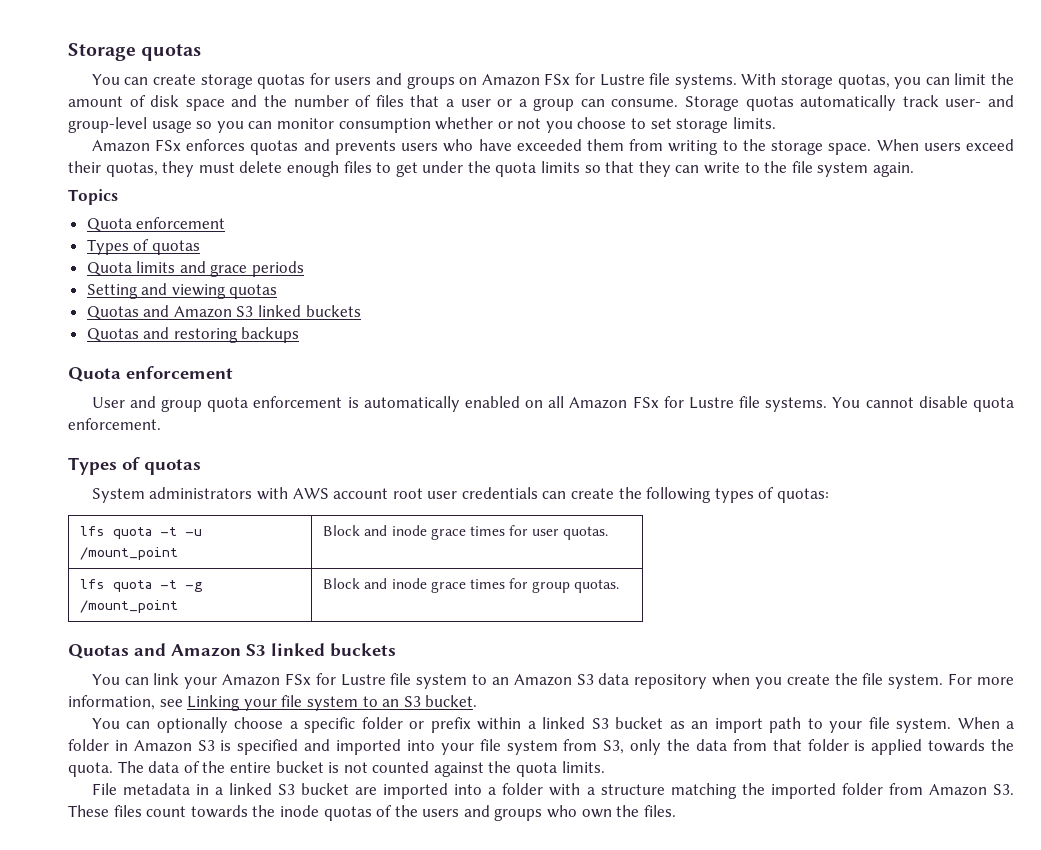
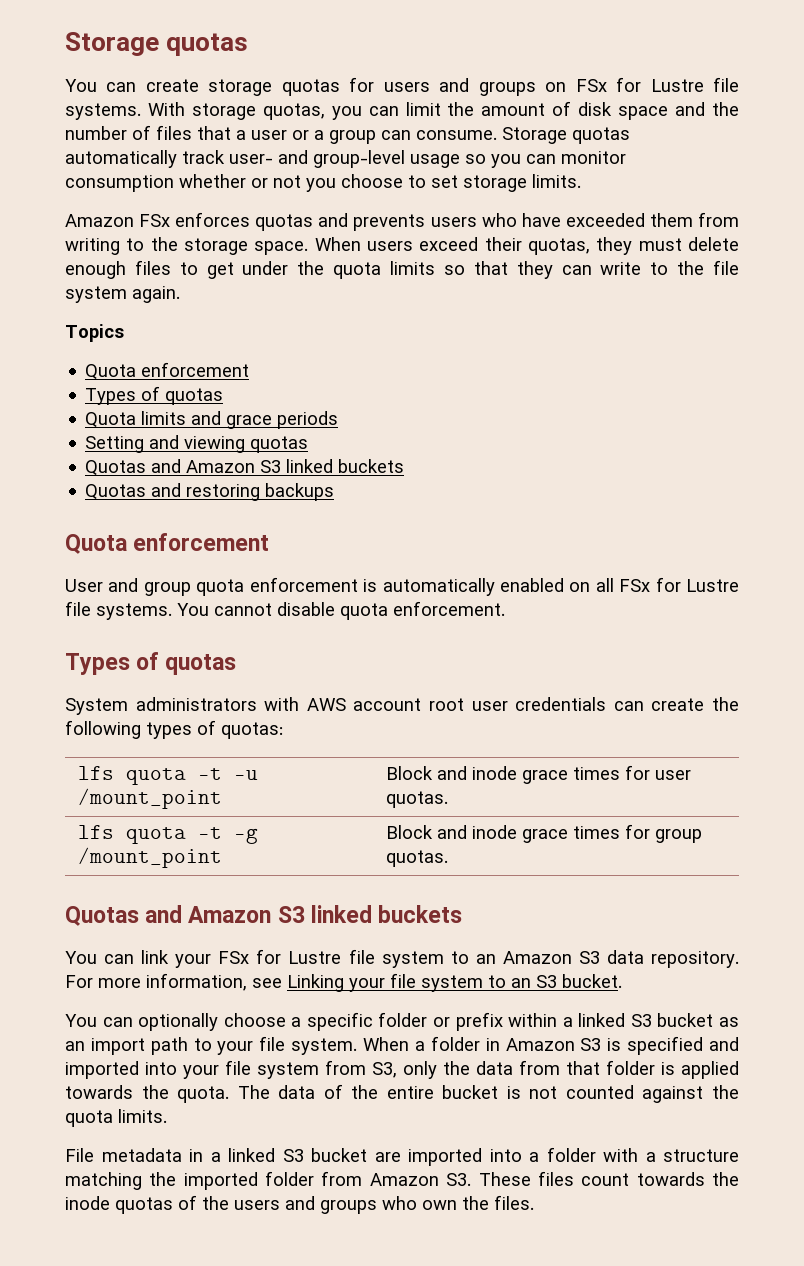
[481,74,540,86] Amazon -> (567, 87) none
[569,397,628,409] Amazon -> (614, 585) none
[222,674,281,686] Amazon -> (212, 961) none
[634,673,944,689] repository when you create the file system. -> [650,951,739,968] repository.

